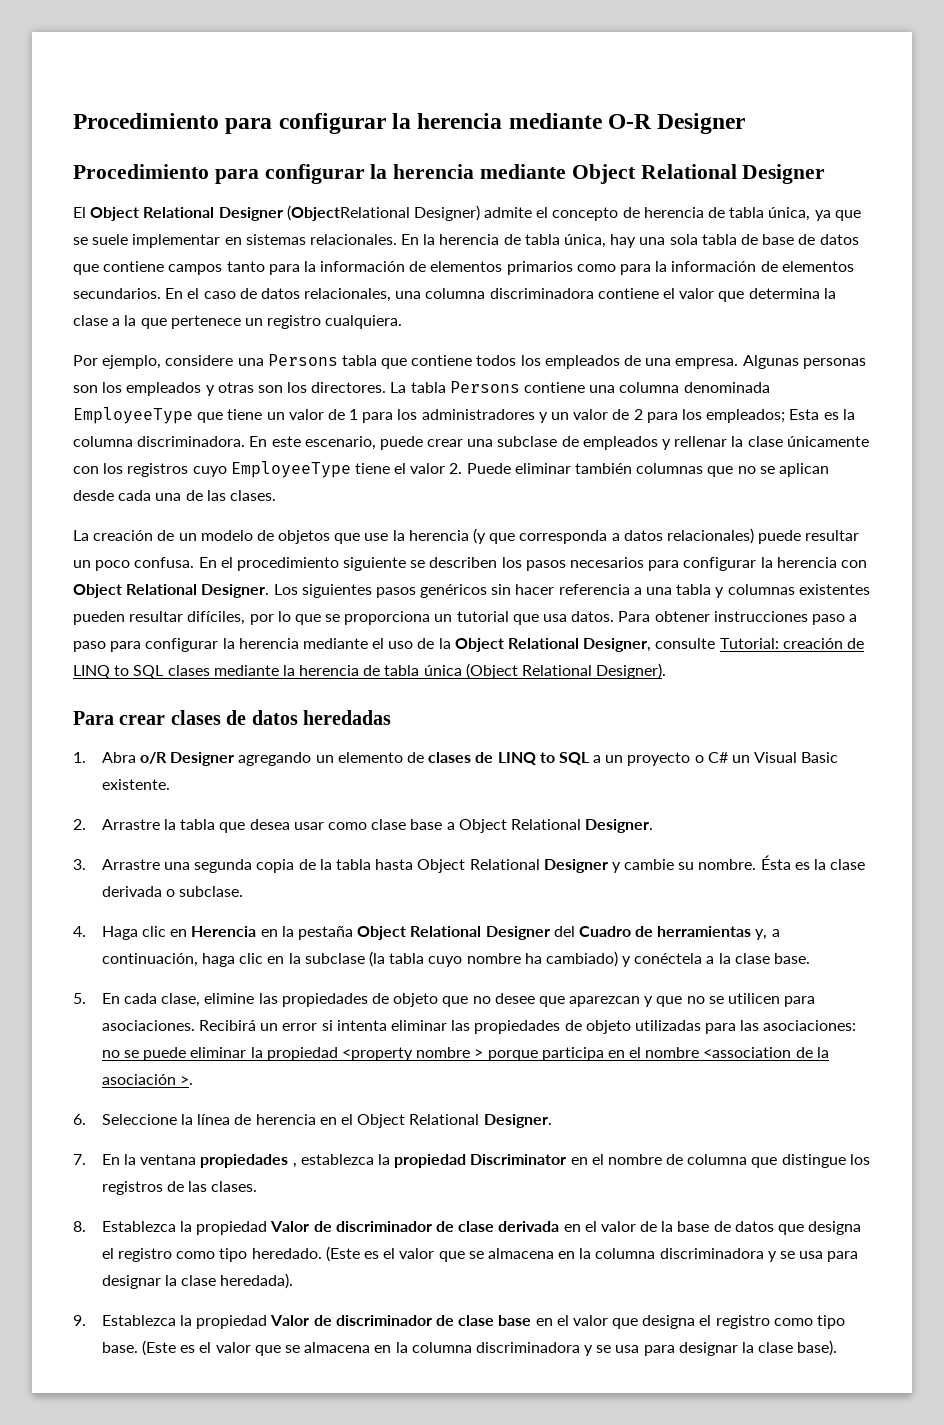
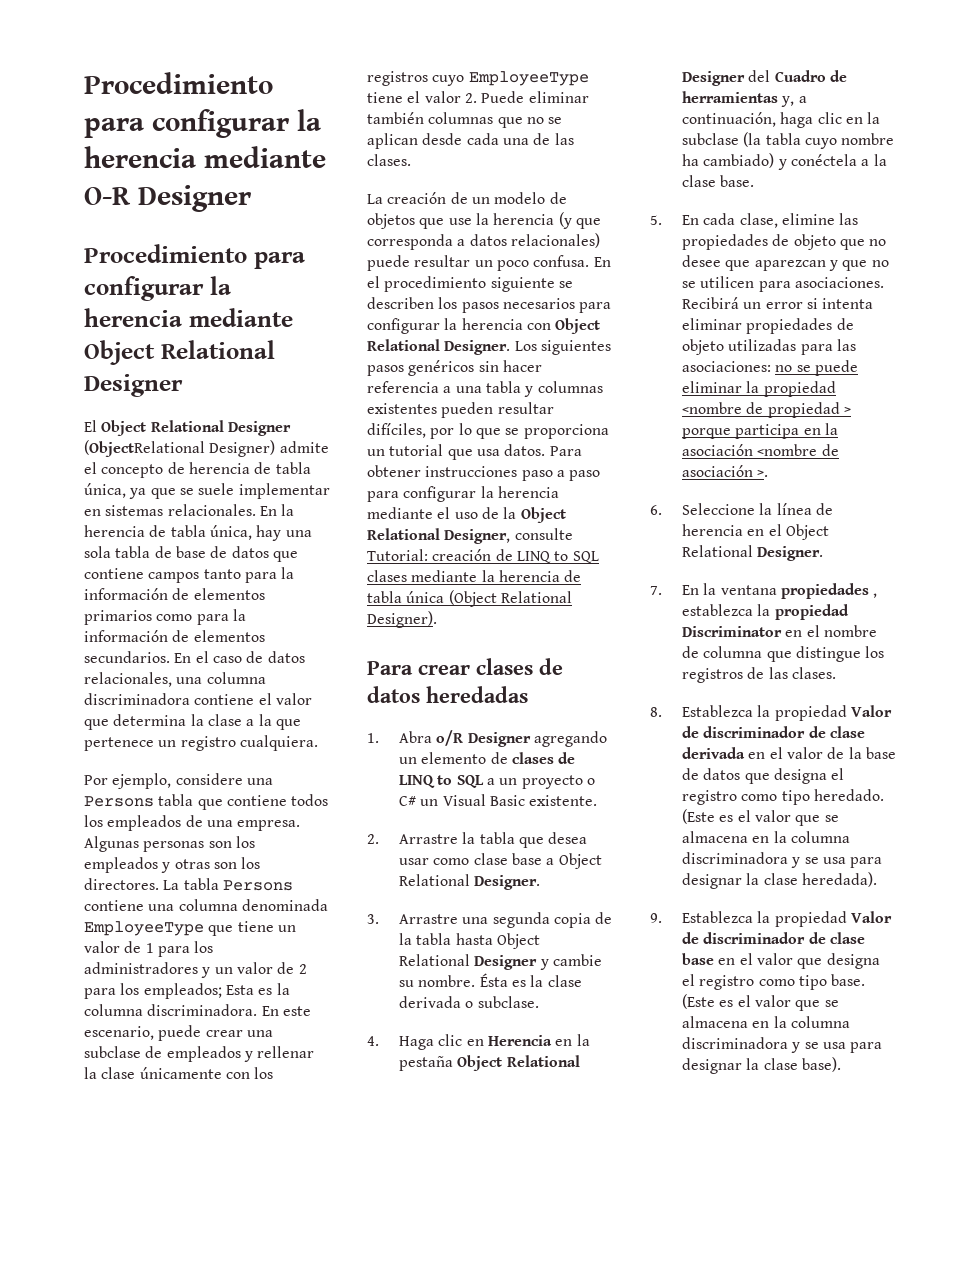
[451,1020,471,1031] las -> (742, 324) none
[341,1047,471,1061] <property nombre -> [681,402,840,418] <nombre de propiedad
[629,1047,829,1058] el nombre <association de la -> [824,423,838,435] [681,444,839,456] la asociación <nombre de

